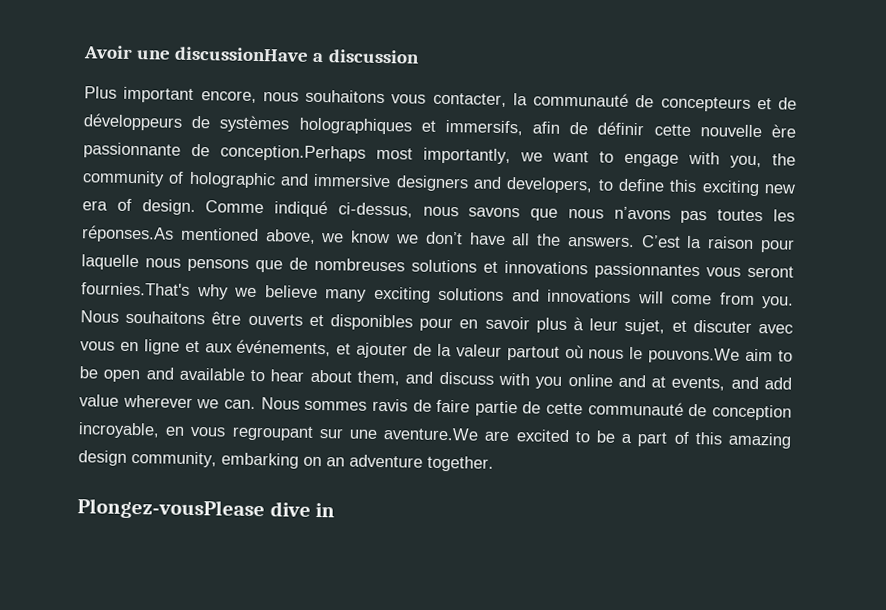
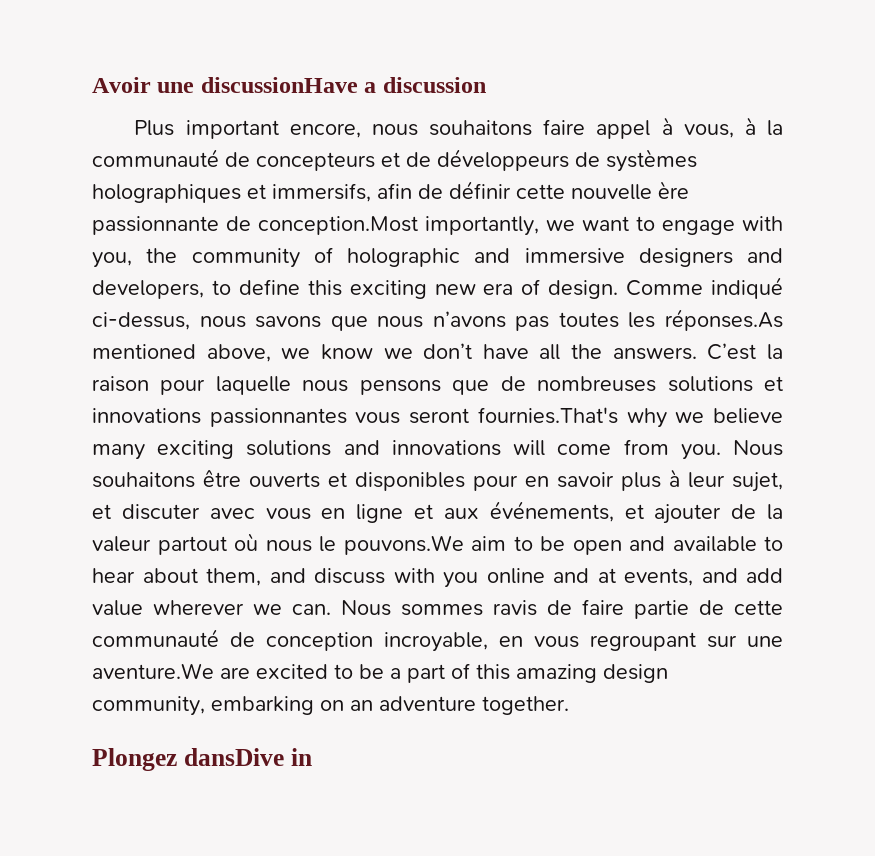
[391,92,507,107] vous contacter, -> [543,117,756,139] faire appel à vous, à
[220,144,413,162] conception.Perhaps most -> [258,216,418,235] conception.Most
[77,498,311,521] Plongez-vousPlease dive -> [92,748,284,771] Plongez dansDive

